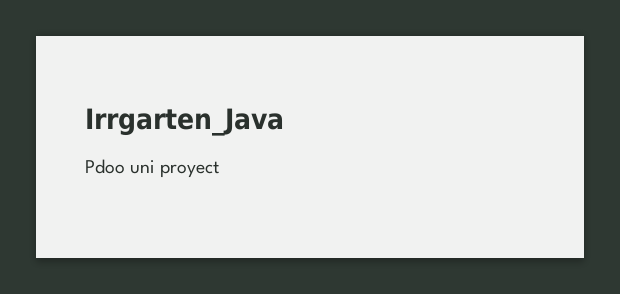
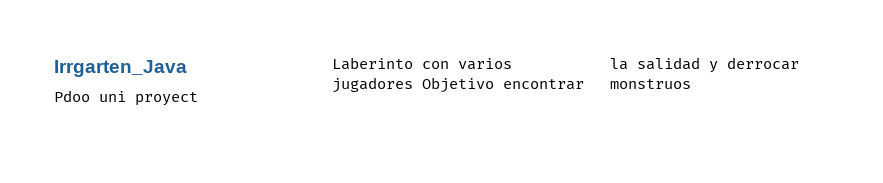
(219, 169) none -> [332,57,512,70] [332,77,584,93] [610,57,799,73] [610,79,691,89] // Laberinto con varios jugadores Objetivo encontrar la salidad y derrocar monstruos

